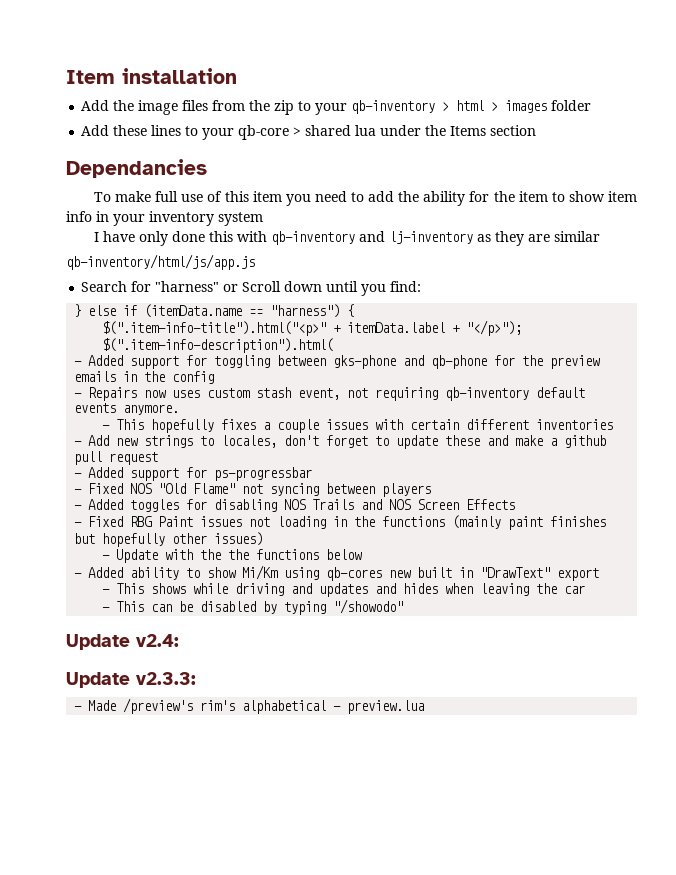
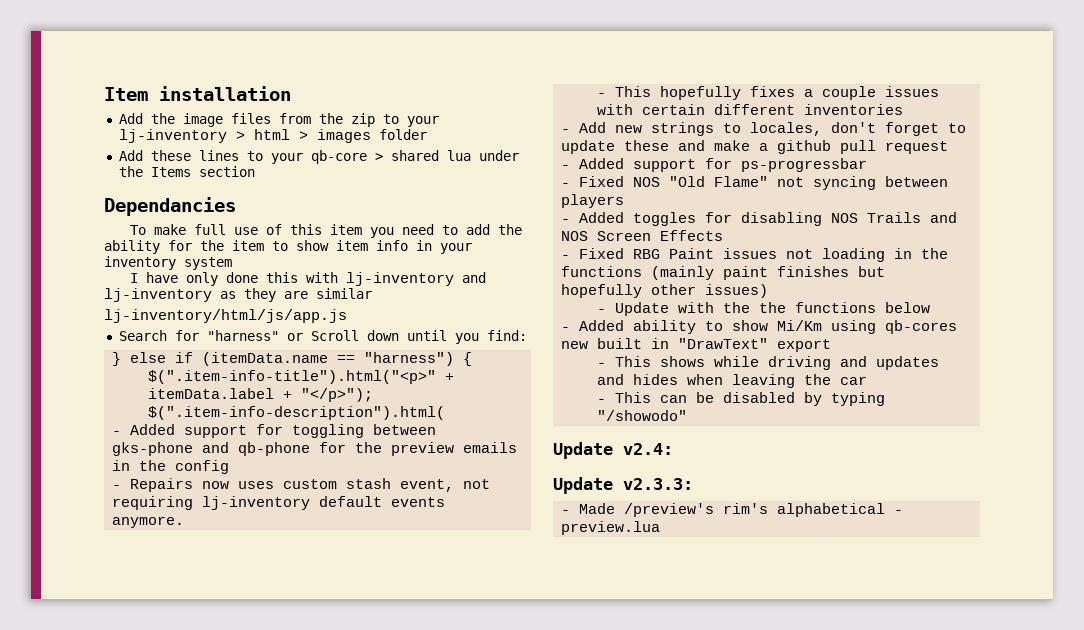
[351,100,436,114] qb-inventory -> [118,129,227,143] lj-inventory
[270,231,355,245] qb-inventory -> [345,272,454,286] lj-inventory
[66,254,255,270] qb-inventory/html/js/app.js -> [104,309,347,323] lj-inventory/html/js/app.js
[445,387,530,401] qb-inventory -> [202,496,311,510] lj-inventory

